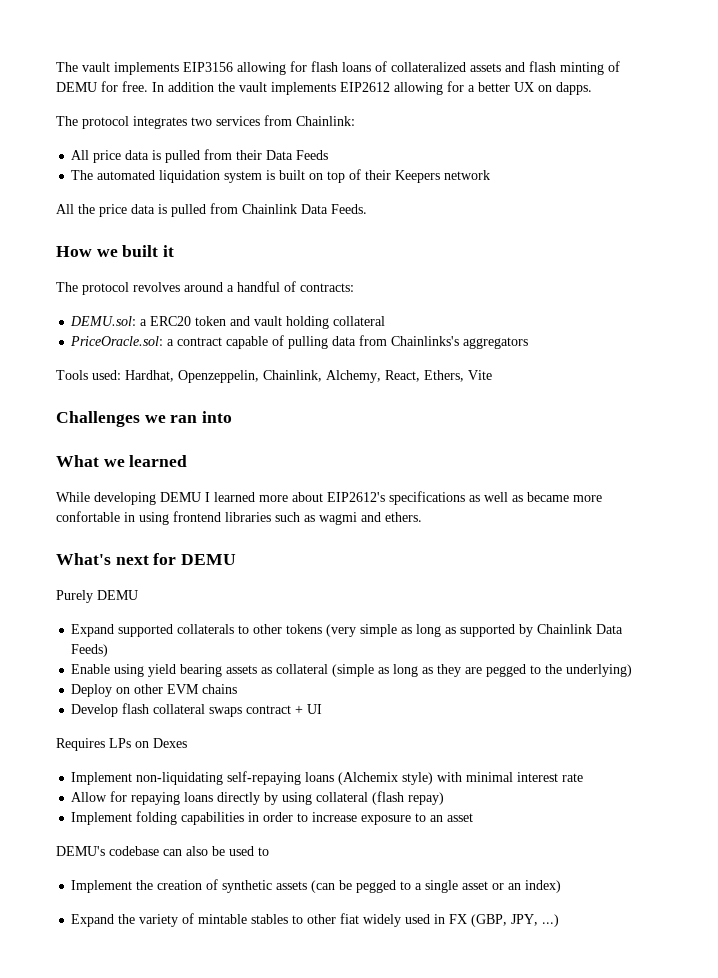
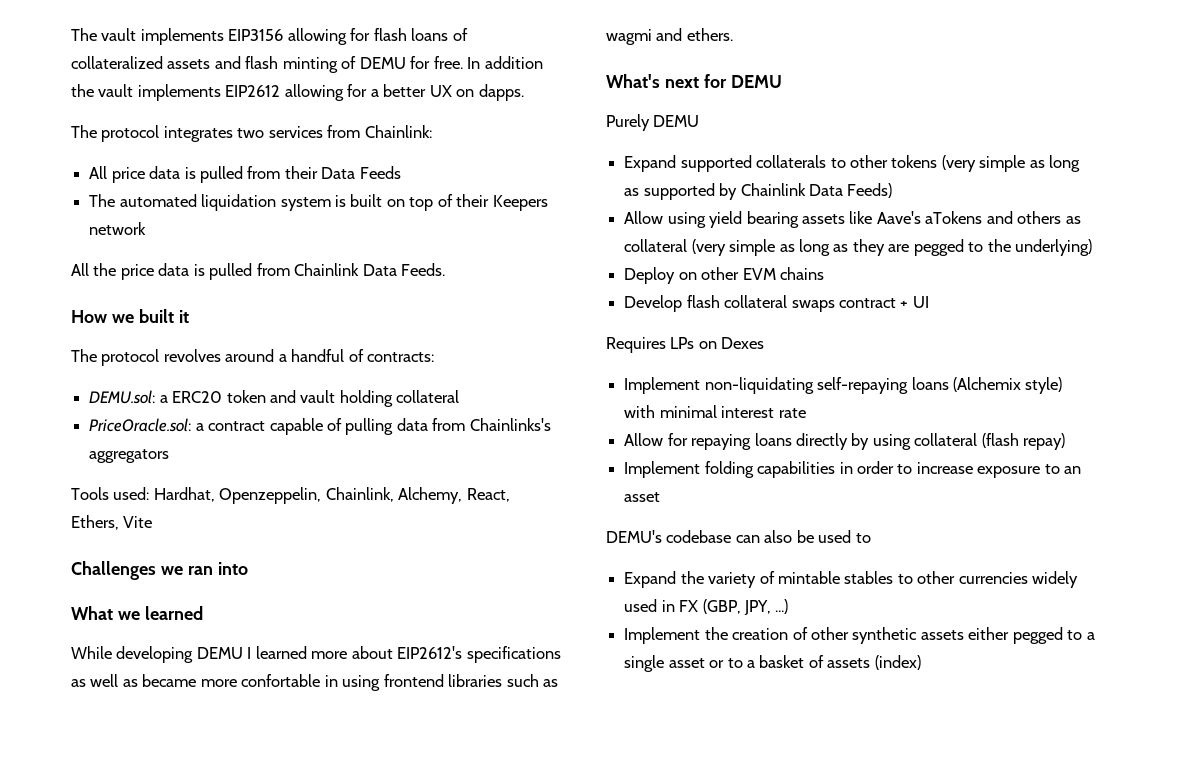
[71,664,111,674] Enable -> [624,211,664,224] Allow
[261,664,375,677] as collateral (simple -> [849,211,1081,224] [624,239,776,256] like Aave's aTokens and others as collateral (very simple
[71,879,562,893] // Implement the creation of synthetic assets (can be pegged to a single asset or an index) -> (871, 538) none
[340,913,360,924] fiat -> [958,572,1028,584] currencies
(560, 920) none -> [624,627,1095,644] [624,655,921,672] // Implement the creation of other synthetic assets either pegged to a single asset or to a basket of assets (index)

